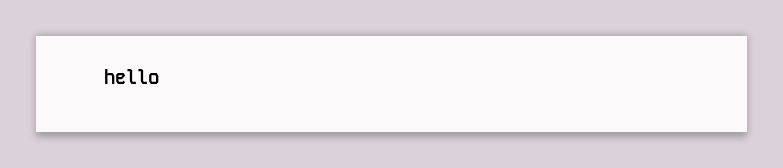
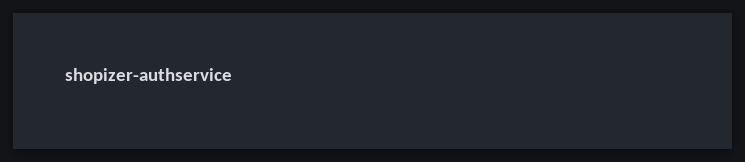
[104,69,159,84] hello -> [65,68,232,84] shopizer-authservice

